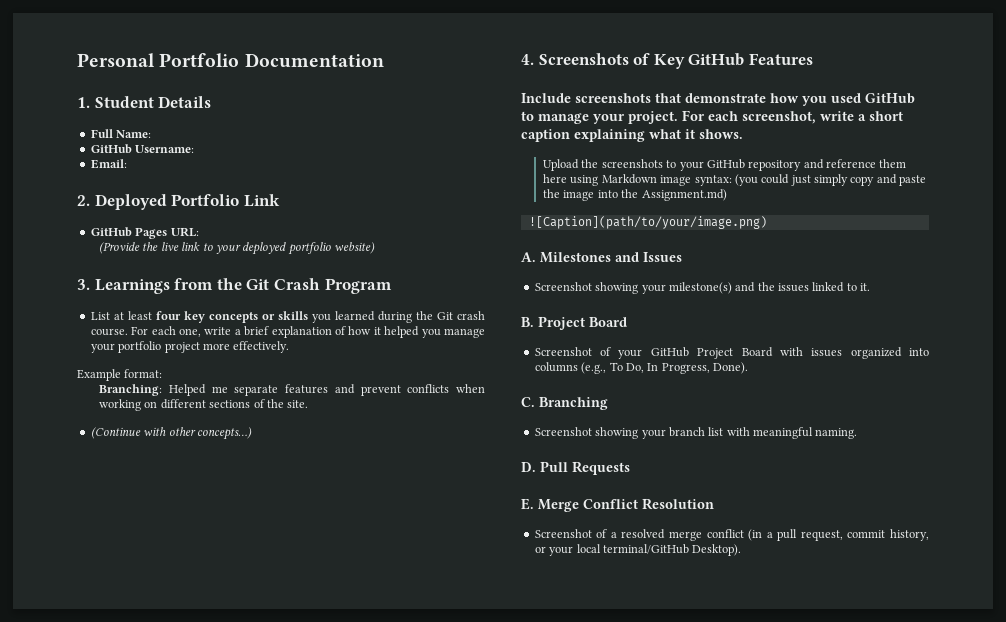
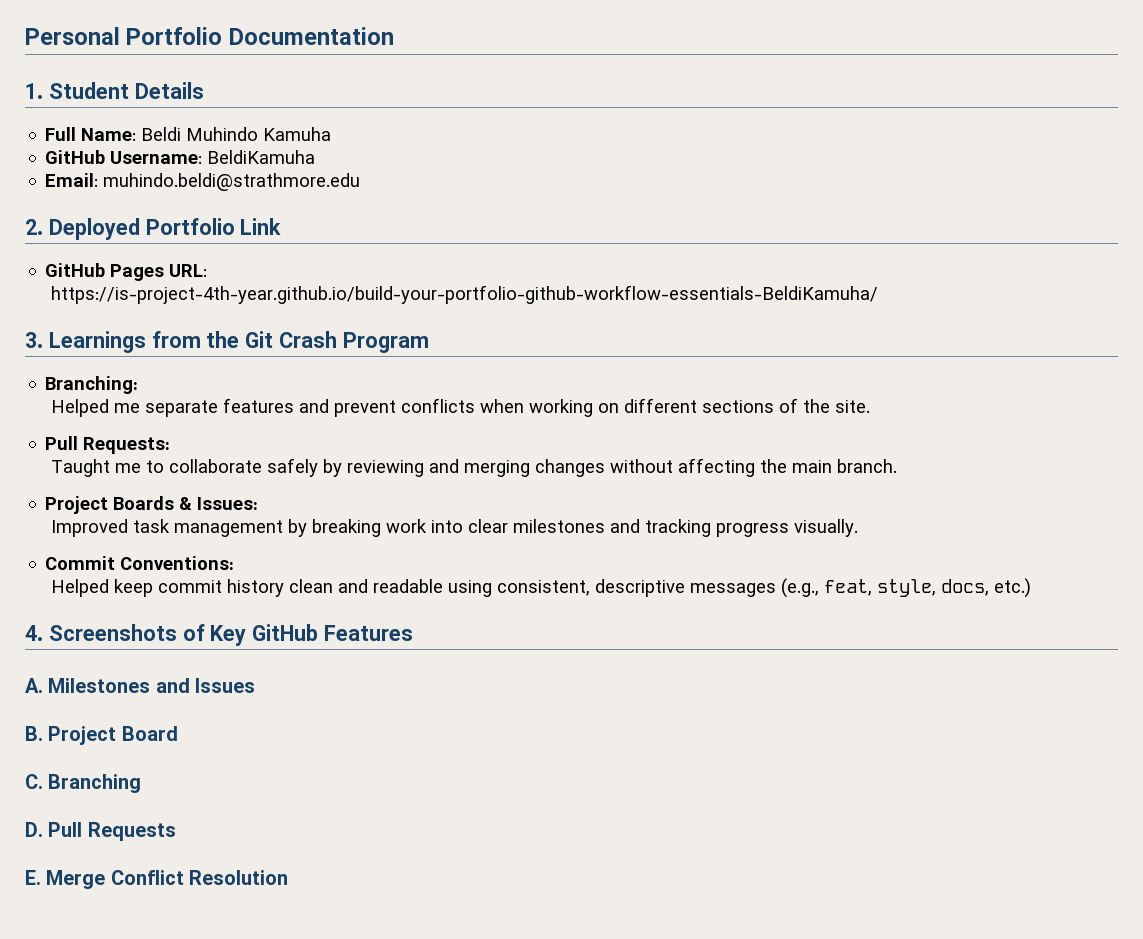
(152, 134) none -> [141,127,332,141] Beldi Muhindo Kamuha
(195, 149) none -> [207,150,316,164] BeldiKamuha
(127, 164) none -> [103,173,361,191] muhindo.beldi@strathmore.edu
[99,242,376,255] (Provide the live link to your deployed portfolio website) -> [50,285,878,304] https://is-project-4th-year.github.io/build-your-portfolio-github-workflow-essentials-BeldiKamuha/
[90,311,485,323] [90,326,485,338] [90,341,290,353] [77,369,163,381] [99,384,163,396] List at least four key concepts or skills you learned during the Git crash course. For each one, write a brief explanation of how it helped you manage your portfolio project more effectively. // Example format: // Branching: -> [45,376,139,394] Branching: //
[90,427,252,440] (Continue with other concepts…) -> [45,436,171,454] [50,458,897,477] [45,496,259,514] [50,519,858,537] [45,556,235,570] [50,578,1031,598] Pull Requests: // Taught me to collaborate safely by reviewing and merging changes without affecting the main branch. // Project Boards & Issues: // Improved task management by breaking work into clear milestones and tracking progress visually. // Commit Conventions: // Helped keep commit history clean and readable using consistent, descriptive messages (e.g., feat, style, docs, etc.)
[521,93,915,106] [521,110,903,124] [521,129,743,142] [543,159,907,171] [543,174,927,186] [543,189,727,201] [528,216,767,229] [521,252,682,263] [534,282,871,294] [521,316,627,330] [534,347,929,359] [534,362,748,374] [521,397,608,410] [534,427,858,439] Include screenshots that demonstrate how you used GitHub to manage your project. For each screenshot, write a short caption explaining what it shows. // Upload the screenshots to your GitHub repository and reference them here using Markdown image syntax: (you could just simply copy and paste the image into the Assignment.md) // ![Caption](path/to/your/image.png) // A. Milestones and Issues // Screenshot showing your milestone(s) and the issues linked to it. // B. Project Board // Screenshot of your GitHub Project Board with issues organized into columns (e.g., To Do, In Progress, Done). // C. Branching // Screenshot showing your branch list with meaningful naming. -> [25,678,256,693] [25,726,178,745] [25,774,142,793] A. Milestones and Issues // B. Project Board // C. Branching
[534,529,929,541] [534,544,742,556] // Screenshot of a resolved merge conflict (in a pull request, commit history, or your local terminal/GitHub Desktop). -> (289, 877) none

